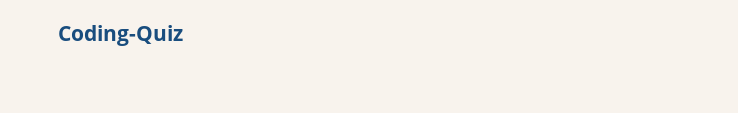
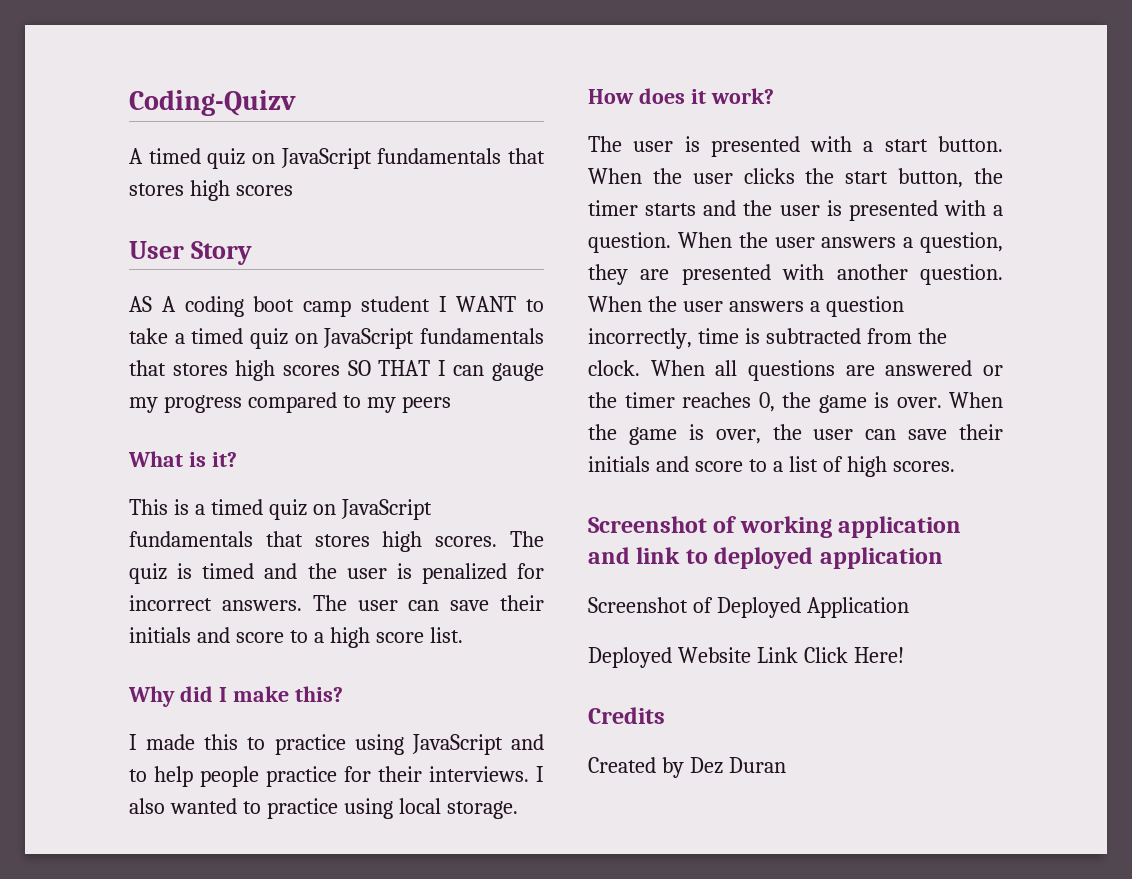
[58,25,183,46] Coding-Quiz -> [129,90,296,116] [129,148,545,169] [129,180,293,201] [129,241,252,265] [129,296,544,317] [129,328,544,349] [129,360,544,381] [129,392,451,413] [128,451,237,467] [129,499,432,520] [129,531,544,552] [129,563,544,584] [129,595,544,611] [129,627,463,648] [128,686,343,707] [129,734,544,755] [129,766,544,787] [129,798,518,819] [588,88,774,104] [588,136,1003,157] [588,168,1003,188] [588,200,1003,221] [588,232,1003,253] [588,264,1003,285] [588,296,904,317] [588,328,947,349] [588,360,1003,381] [588,392,1003,413] [588,424,1003,445] [588,456,955,477] [588,516,962,538] [588,547,943,569] [588,597,909,618] [588,647,904,668] [588,707,665,724] [588,757,786,778] Coding-Quizv // A timed quiz on JavaScript fundamentals that stores high scores // User Story // AS A coding boot camp student I WANT to take a timed quiz on JavaScript fundamentals that stores high scores SO THAT I can gauge my progress compared to my peers // What is it? // This is a timed quiz on JavaScript fundamentals that stores high scores. The quiz is timed and the user is penalized for incorrect answers. The user can save their initials and score to a high score list. // Why did I make this? // I made this to practice using JavaScript and to help people practice for their interviews. I also wanted to practice using local storage. // How does it work? // The user is presented with a start button. When the user clicks the start button, the timer starts and the user is presented with a question. When the user answers a question, they are presented with another question. When the user answers a question incorrectly, time is subtracted from the clock. When all questions are answered or the timer reaches 0, the game is over. When the game is over, the user can save their initials and score to a list of high scores. // Screenshot of working application and link to deployed application // Screenshot of Deployed Application // Deployed Website Link Click Here! // Credits // Created by Dez Duran

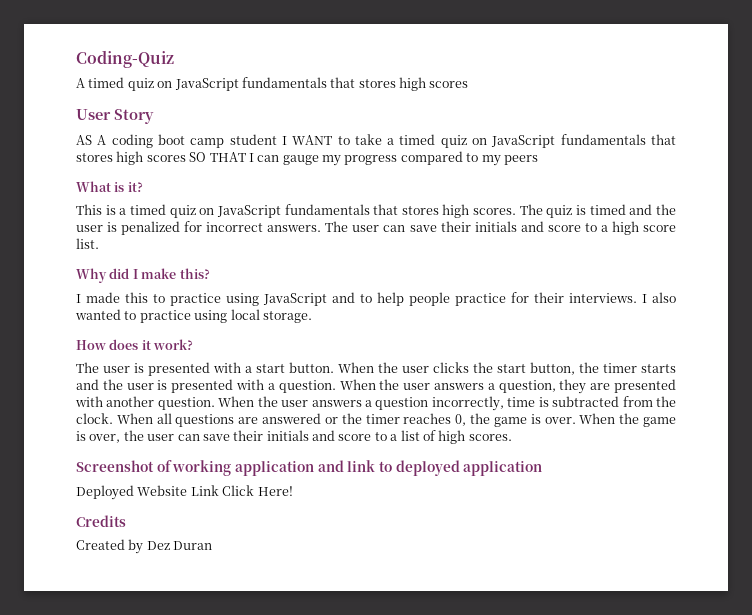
[129,90,296,116] Coding-Quizv -> [76,50,174,68] Coding-Quiz
[588,597,909,618] // Screenshot of Deployed Application -> (543, 468) none

